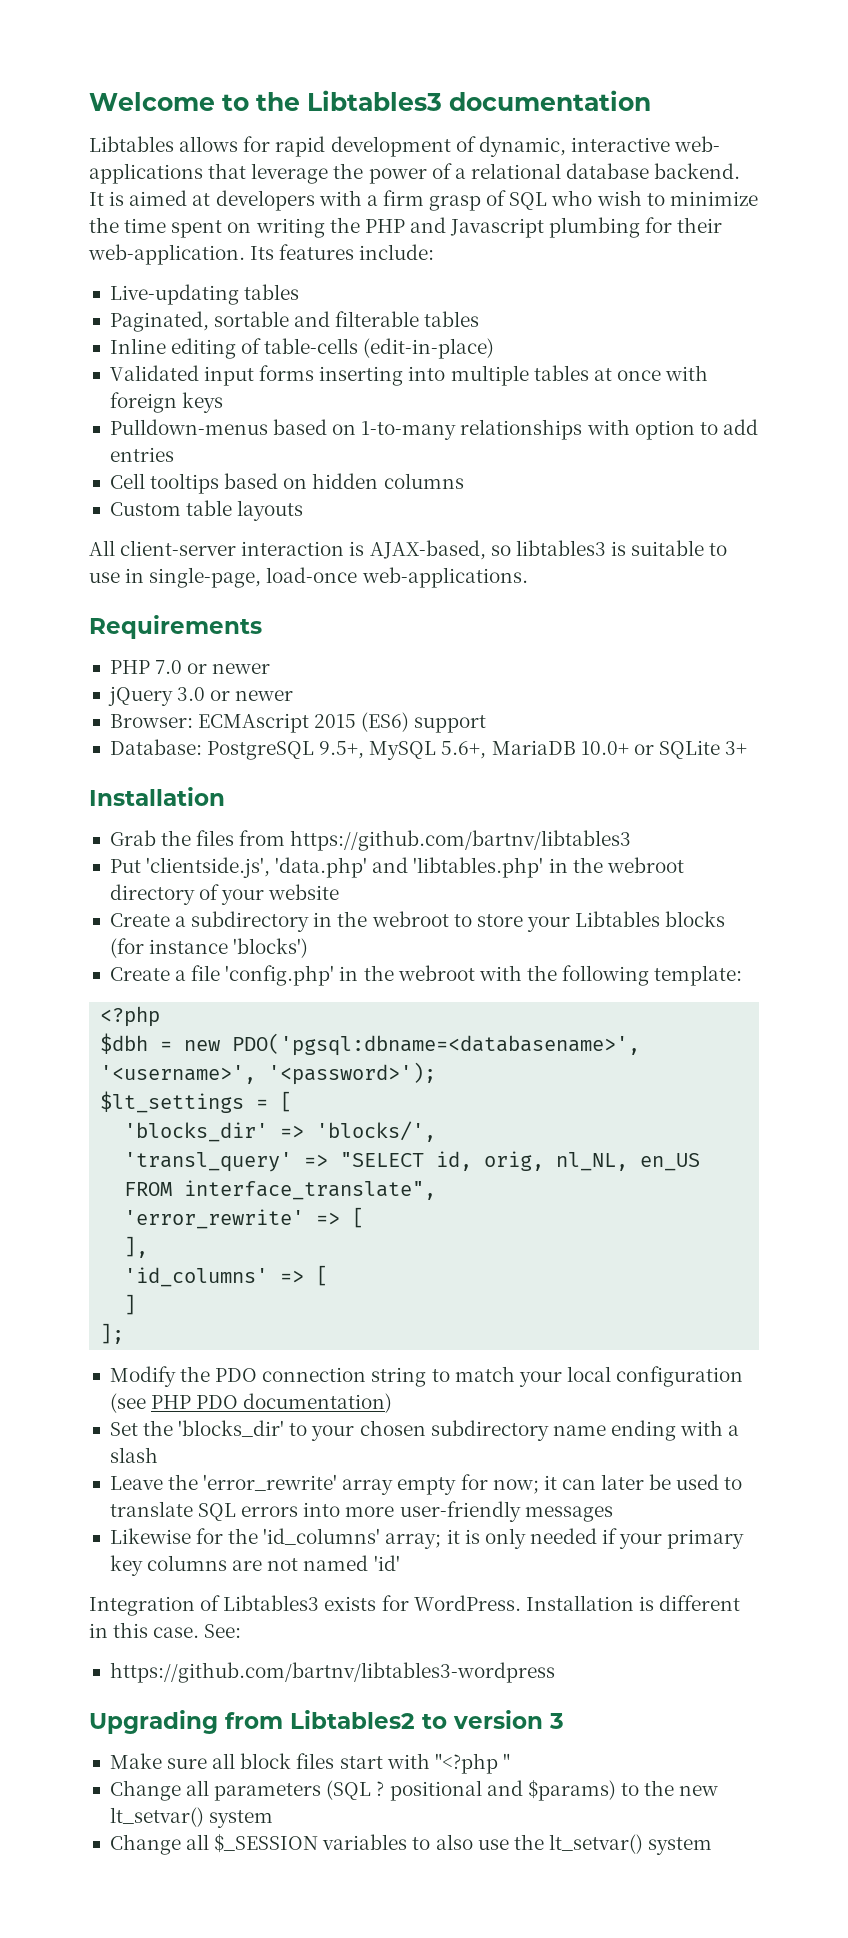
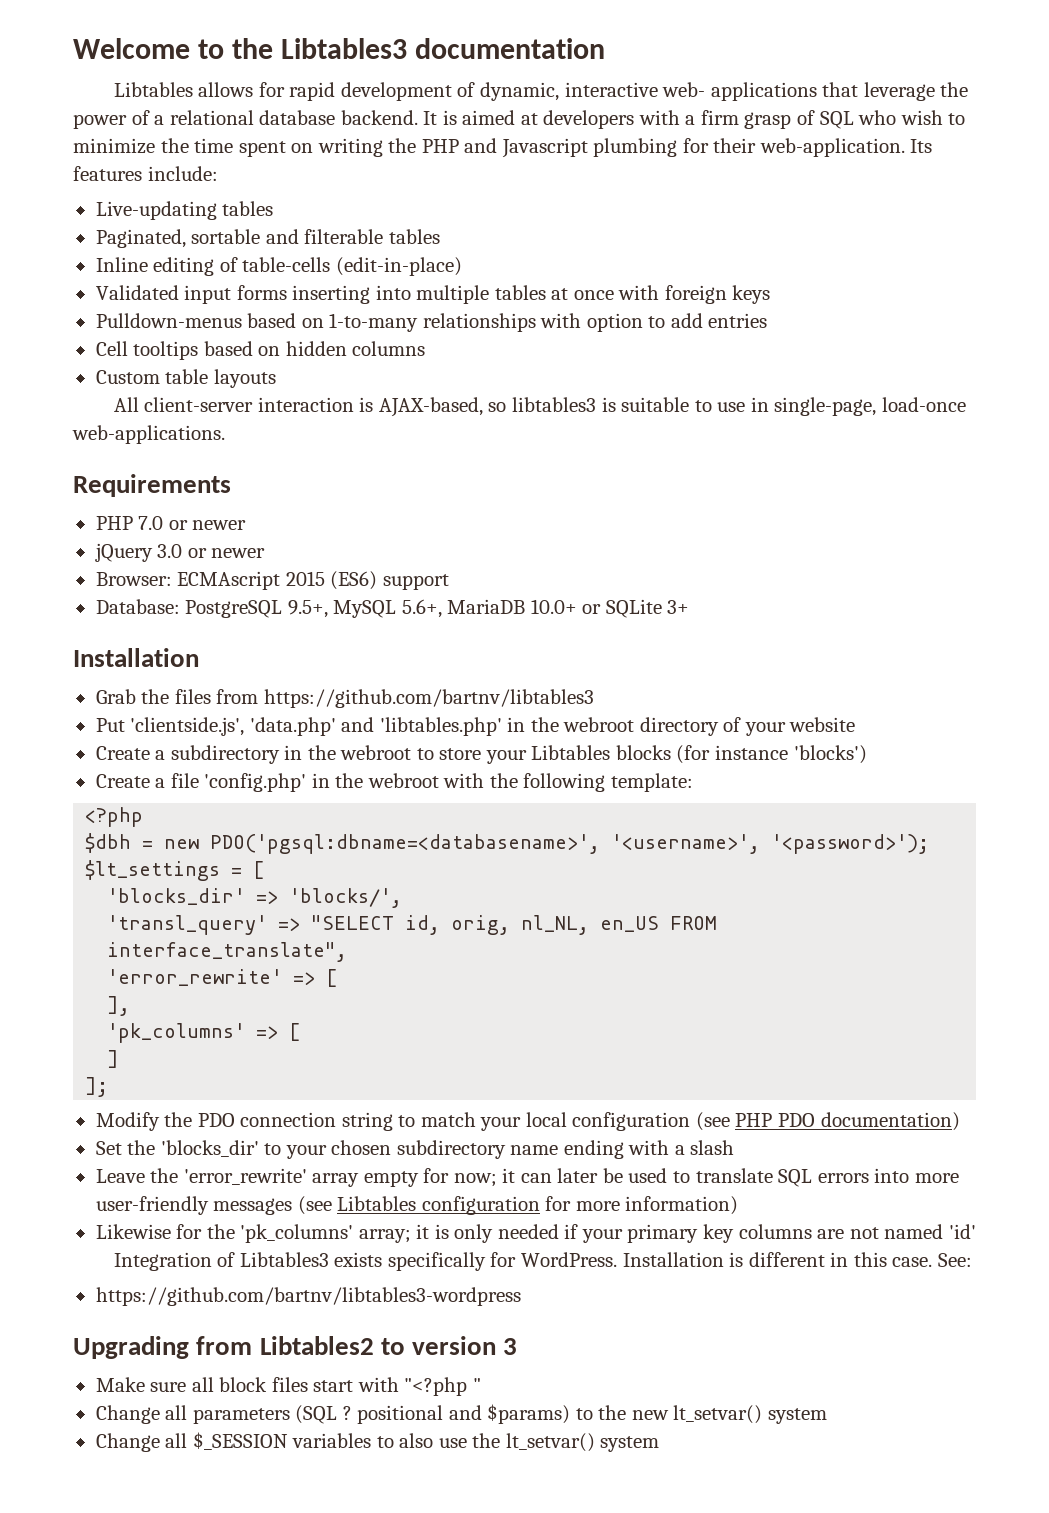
[124,1267,269,1287] 'id_columns' -> [107,1023,246,1043] 'pk_columns'
(613, 1514) none -> [297,1196,739,1215] (see Libtables configuration for more information)
[263,1528,381,1545] 'id_columns' -> [240,1224,354,1243] 'pk_columns'
(377, 1603) none -> [387,1252,486,1271] specifically

